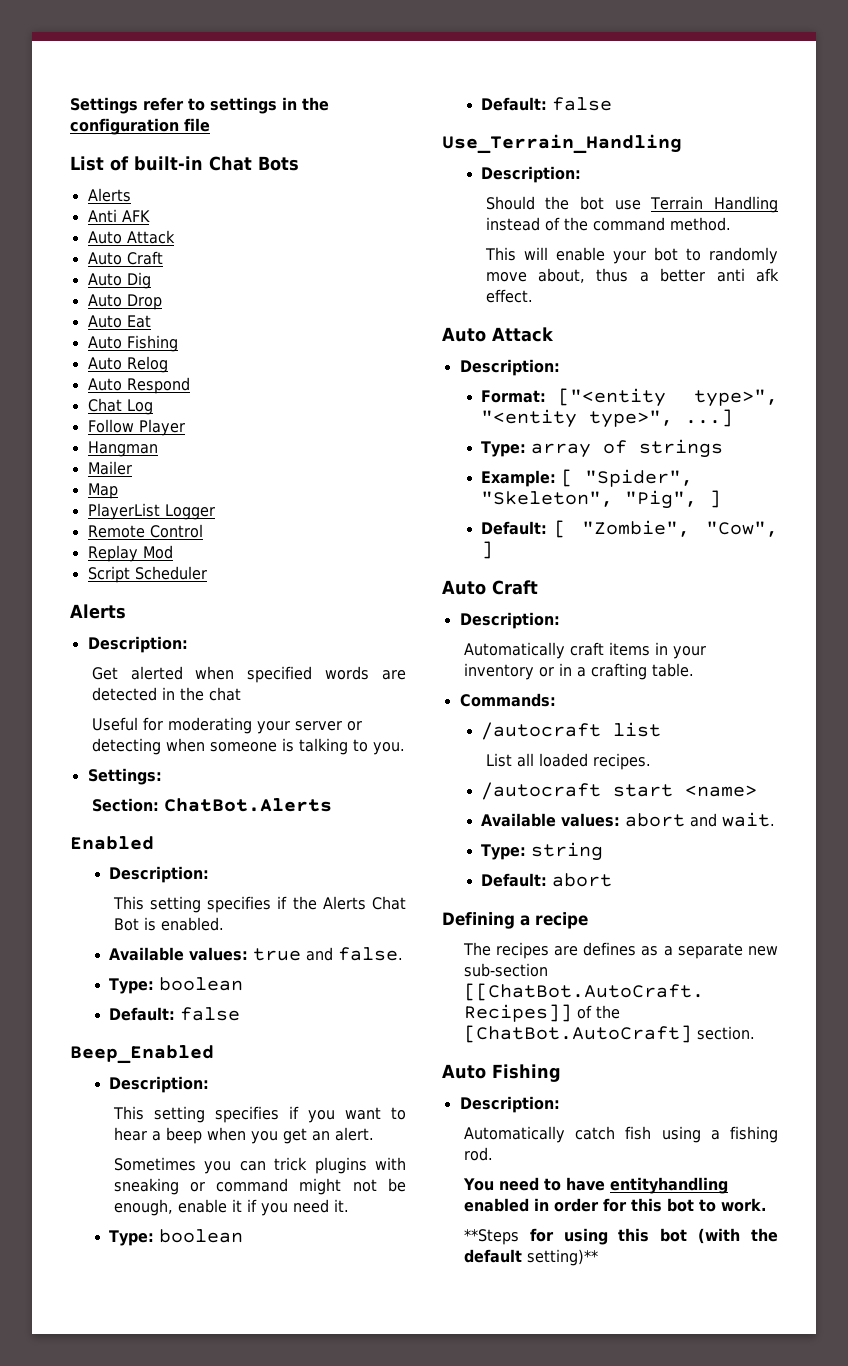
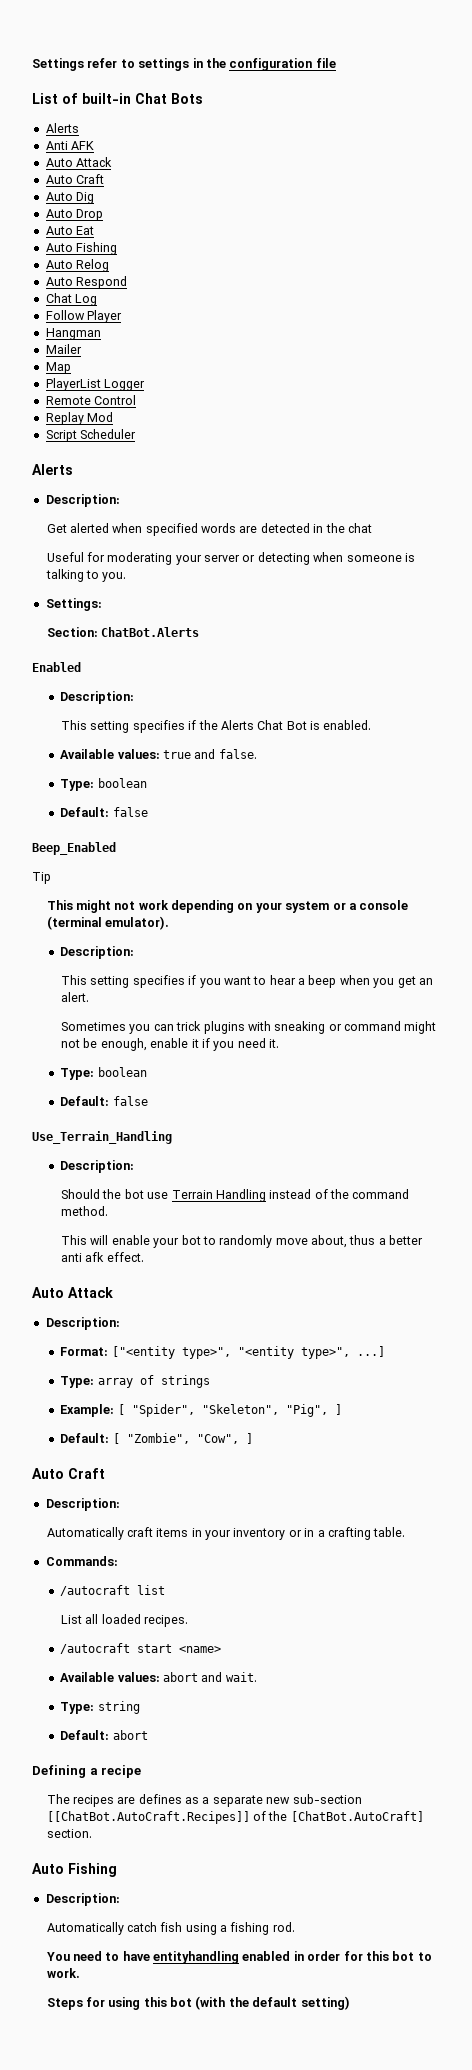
(214, 1054) none -> [32,872,51,884] [46,900,409,913] [46,916,169,930] // Tip // This might not work depending on your system or a console (terminal emulator).
[463,1229,519,1245] **Steps -> [46,1998,83,2010] Steps
[526,1249,598,1266] setting)** -> [300,1996,350,2010] setting)

